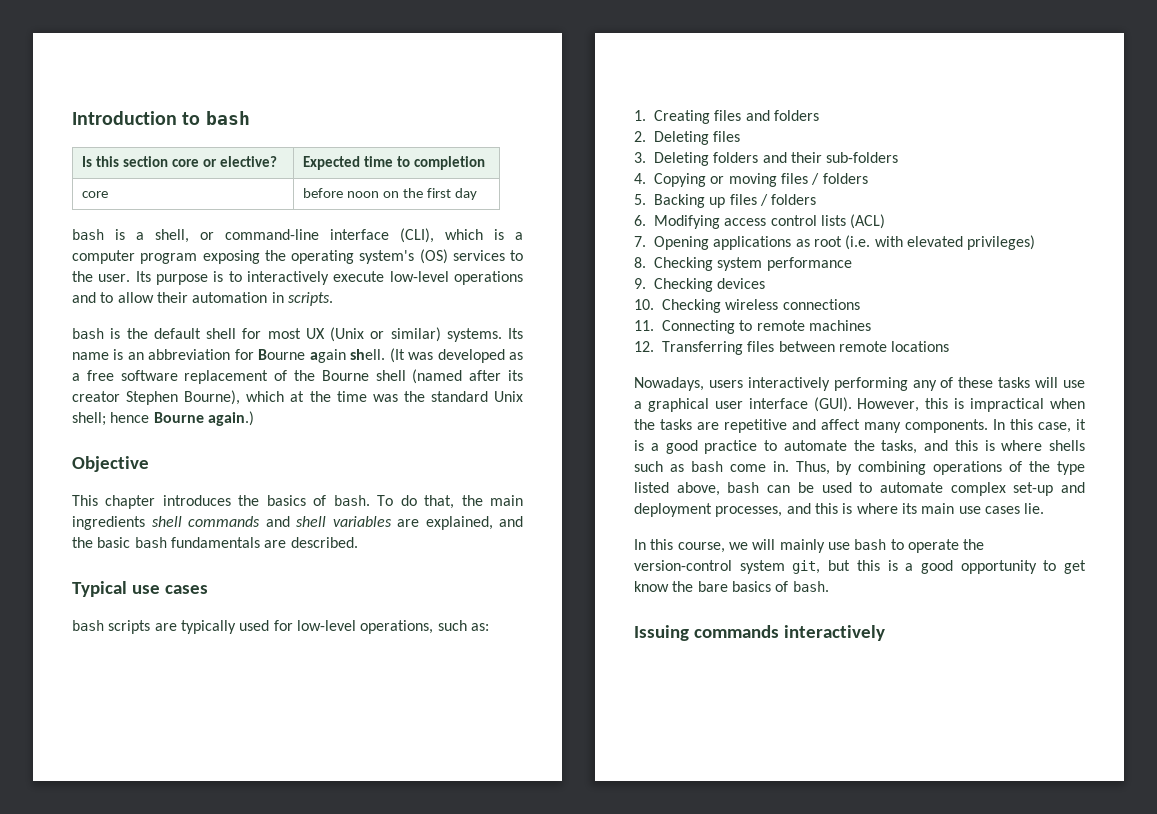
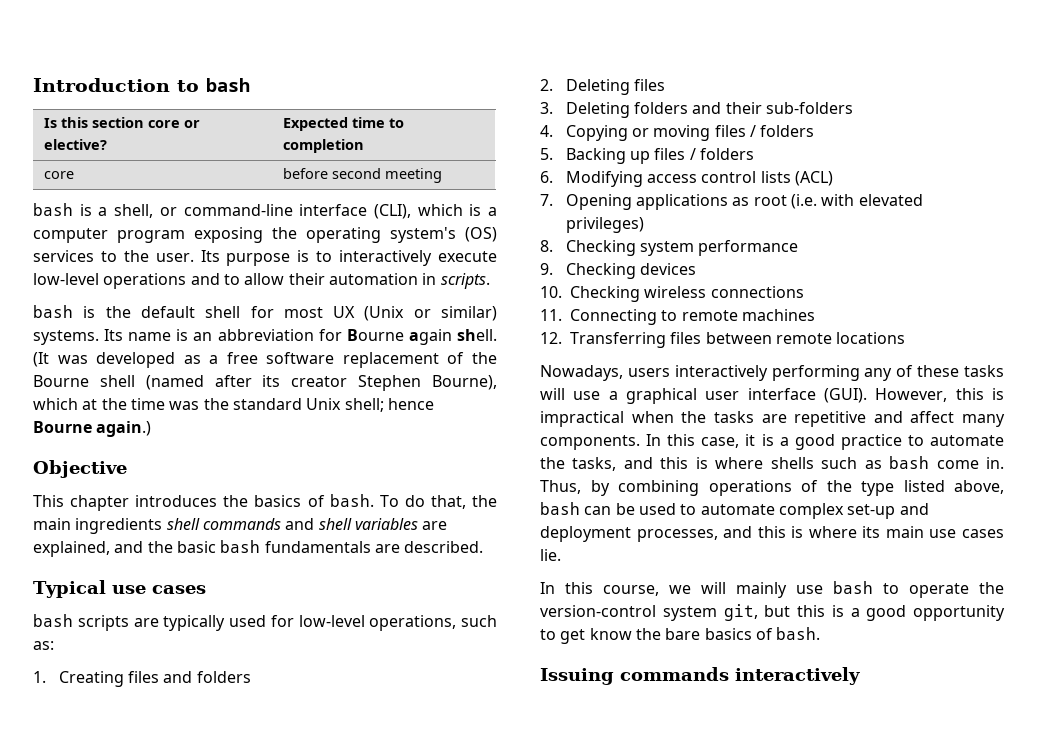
[346,188,477,200] noon on the first day -> [332,168,443,183] second meeting

